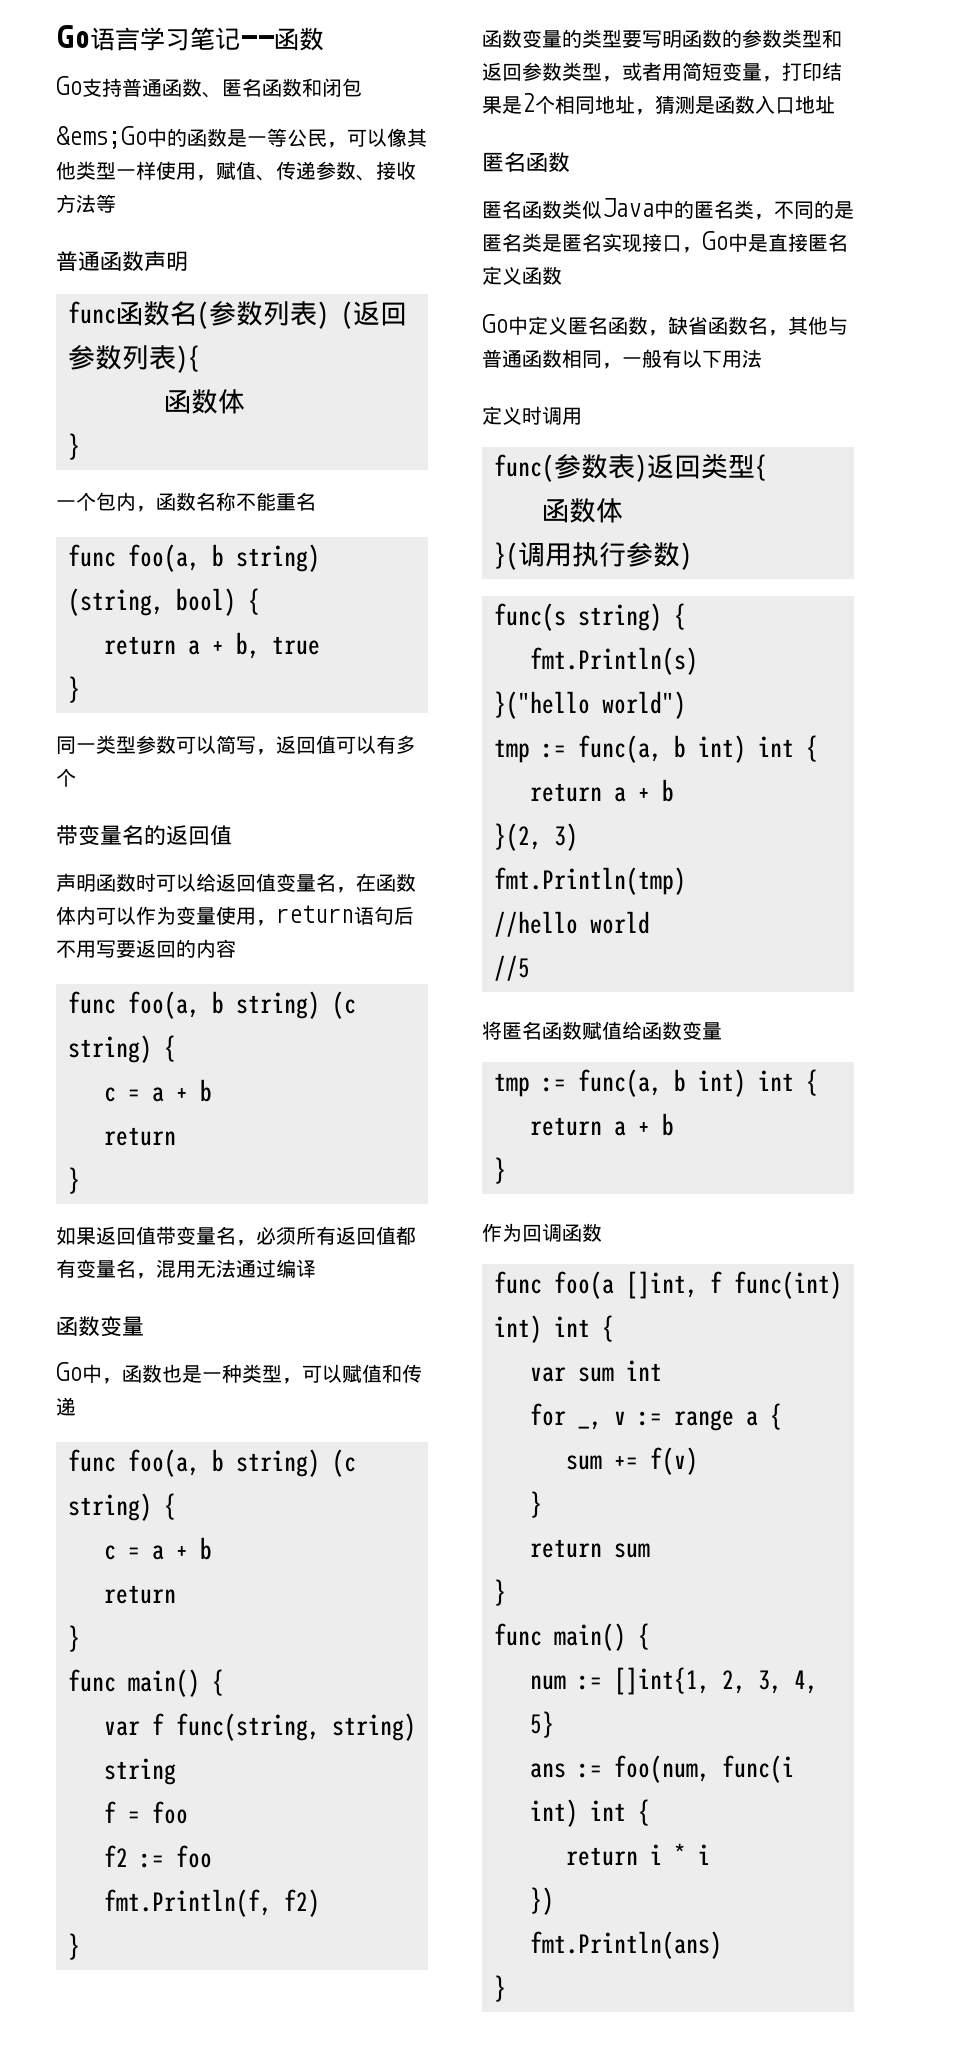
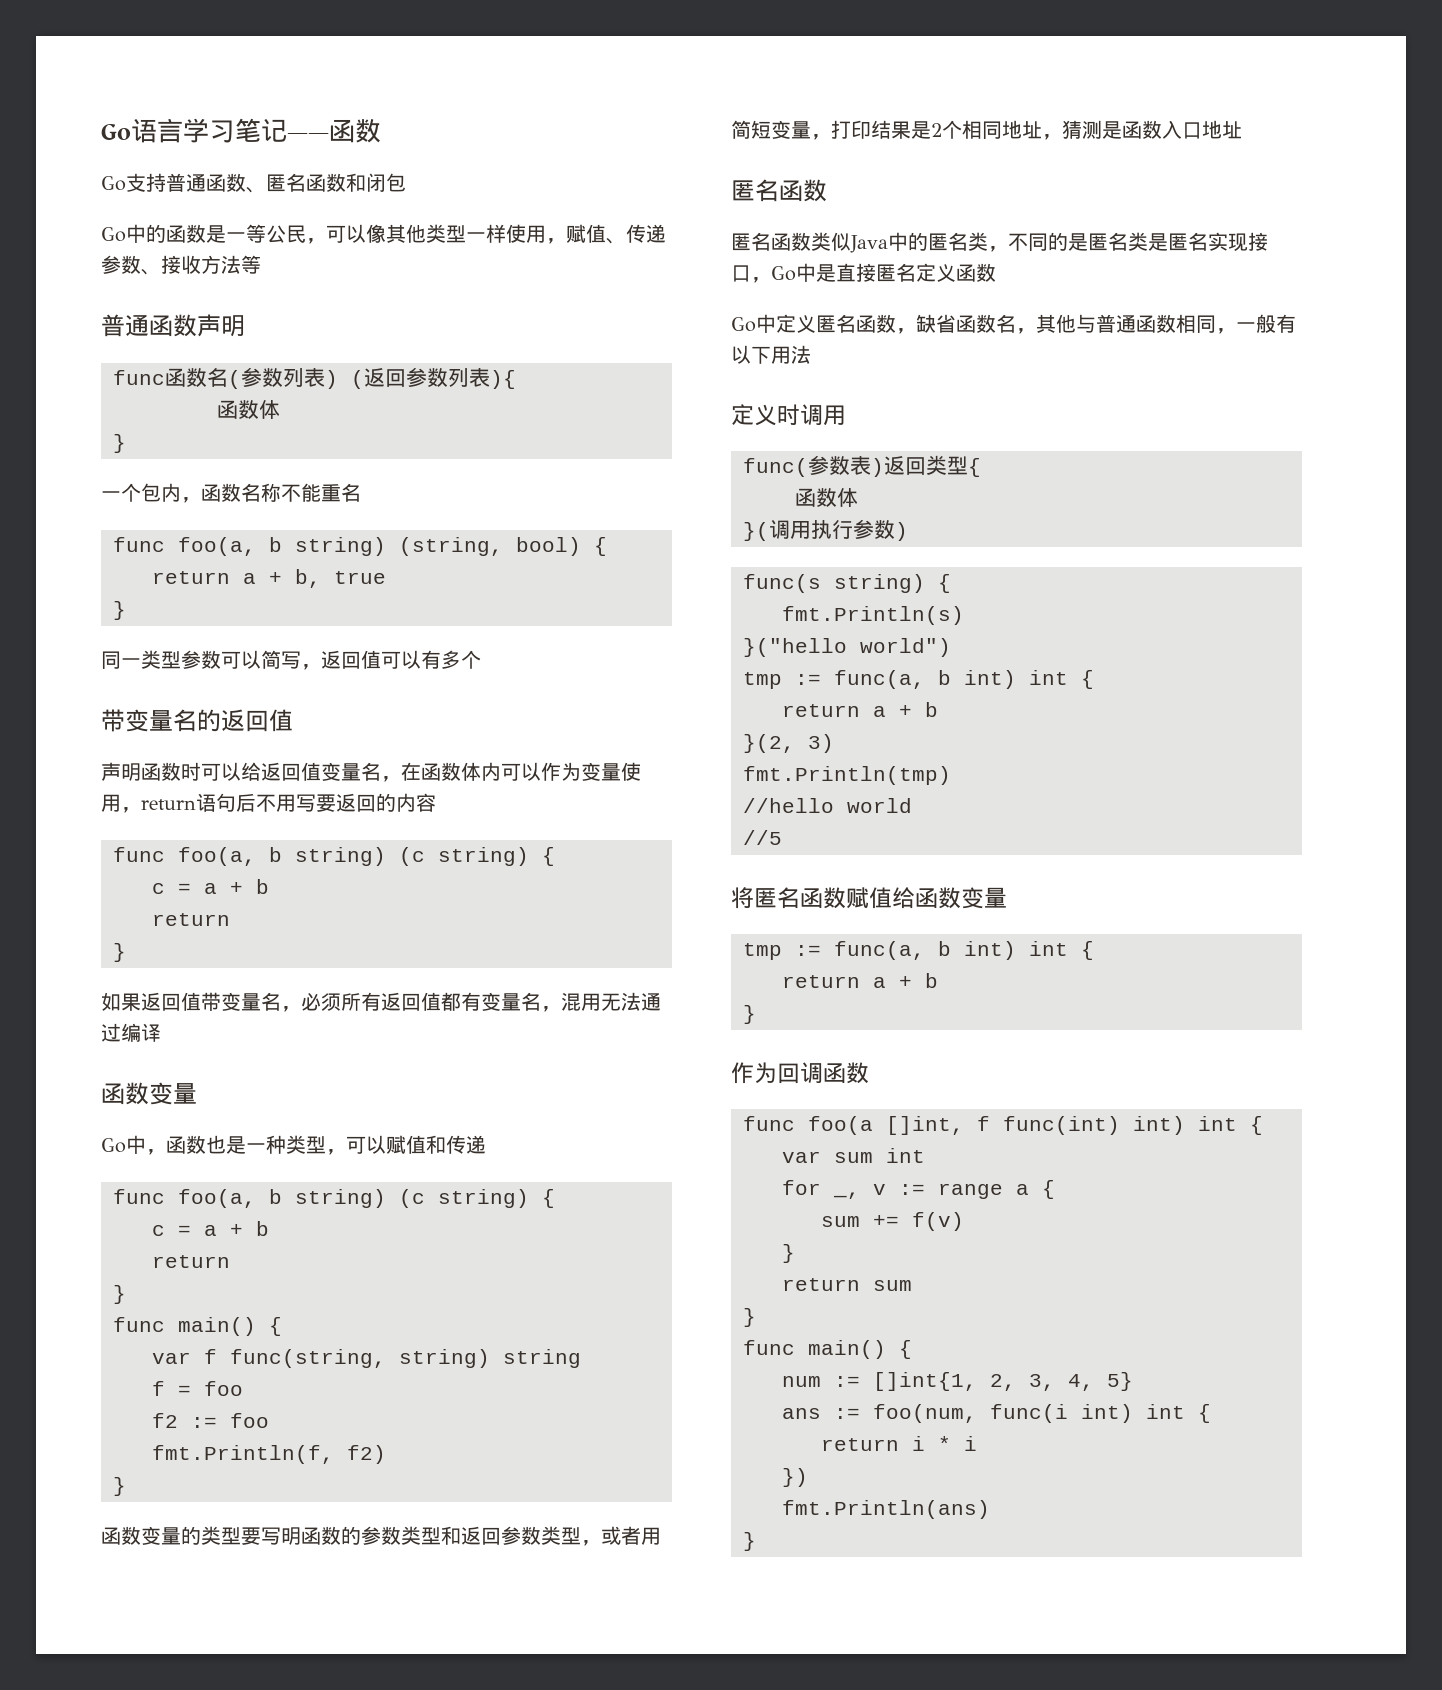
[56,126,147,149] &ems;Go -> [101,227,126,242] Go

